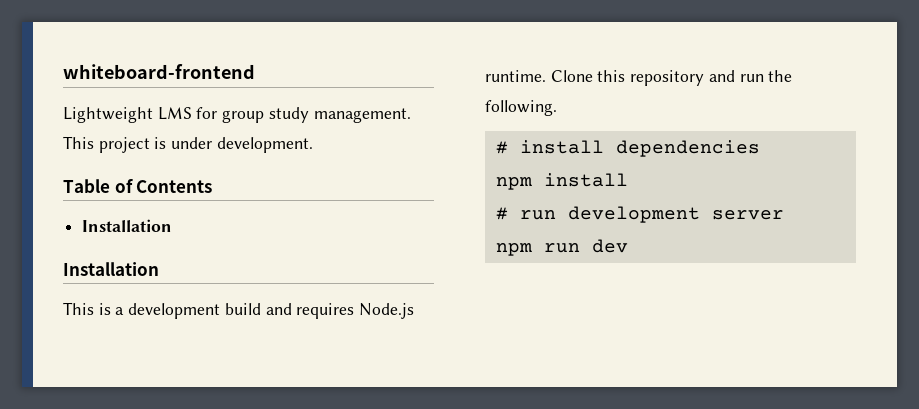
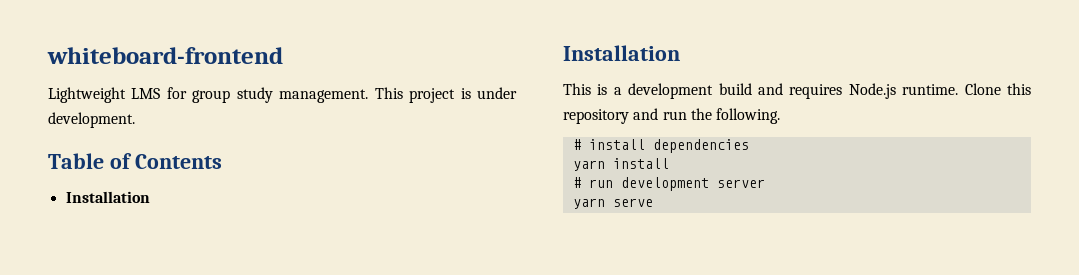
[495,177,532,190] npm -> [572,160,605,171] yarn
[495,239,628,256] npm run dev -> [572,198,653,209] yarn serve

